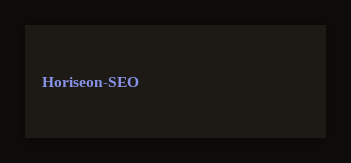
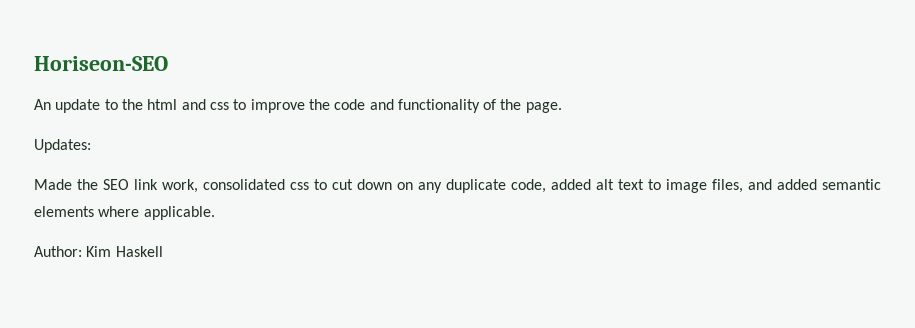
(139, 82) none -> [34,99,562,113] [34,139,91,153] [34,179,881,193] [34,206,215,220] [34,246,163,257] // An update to the html and css to improve the code and functionality of the page. // Updates: // Made the SEO link work, consolidated css to cut down on any duplicate code, added alt text to image files, and added semantic elements where applicable. // Author: Kim Haskell

